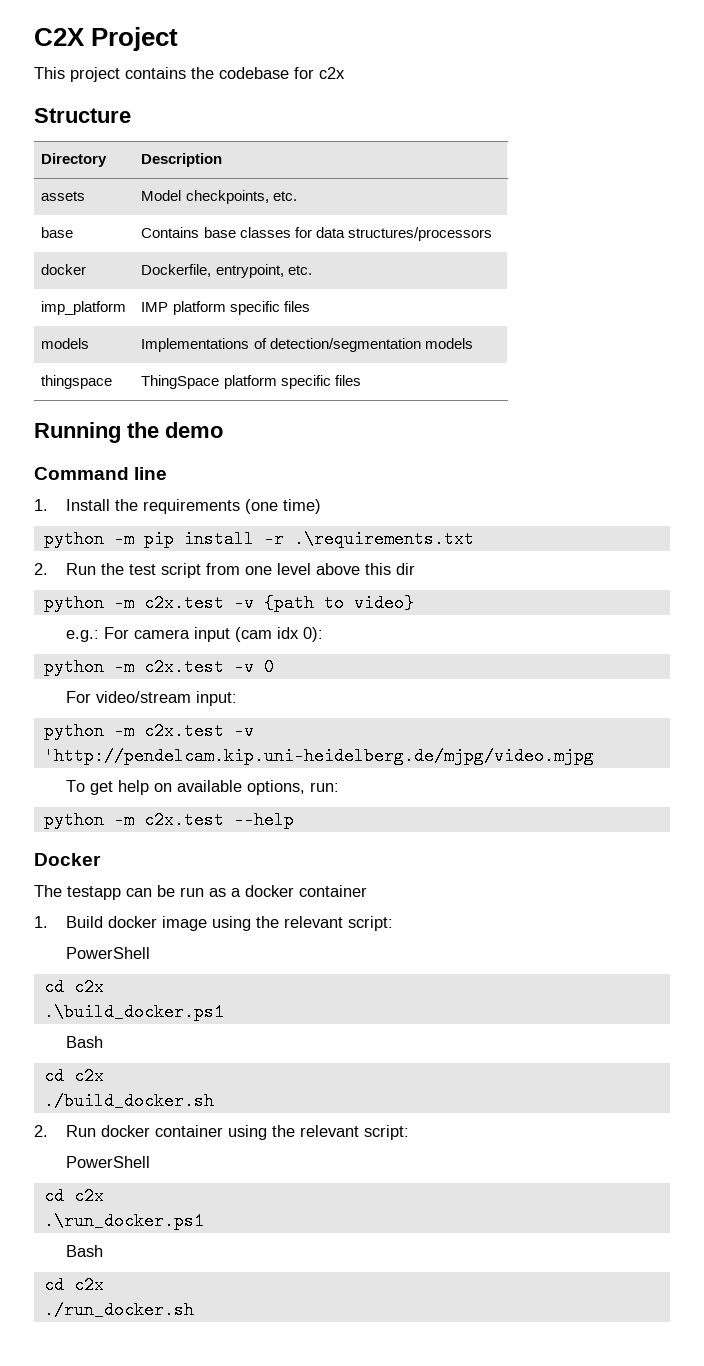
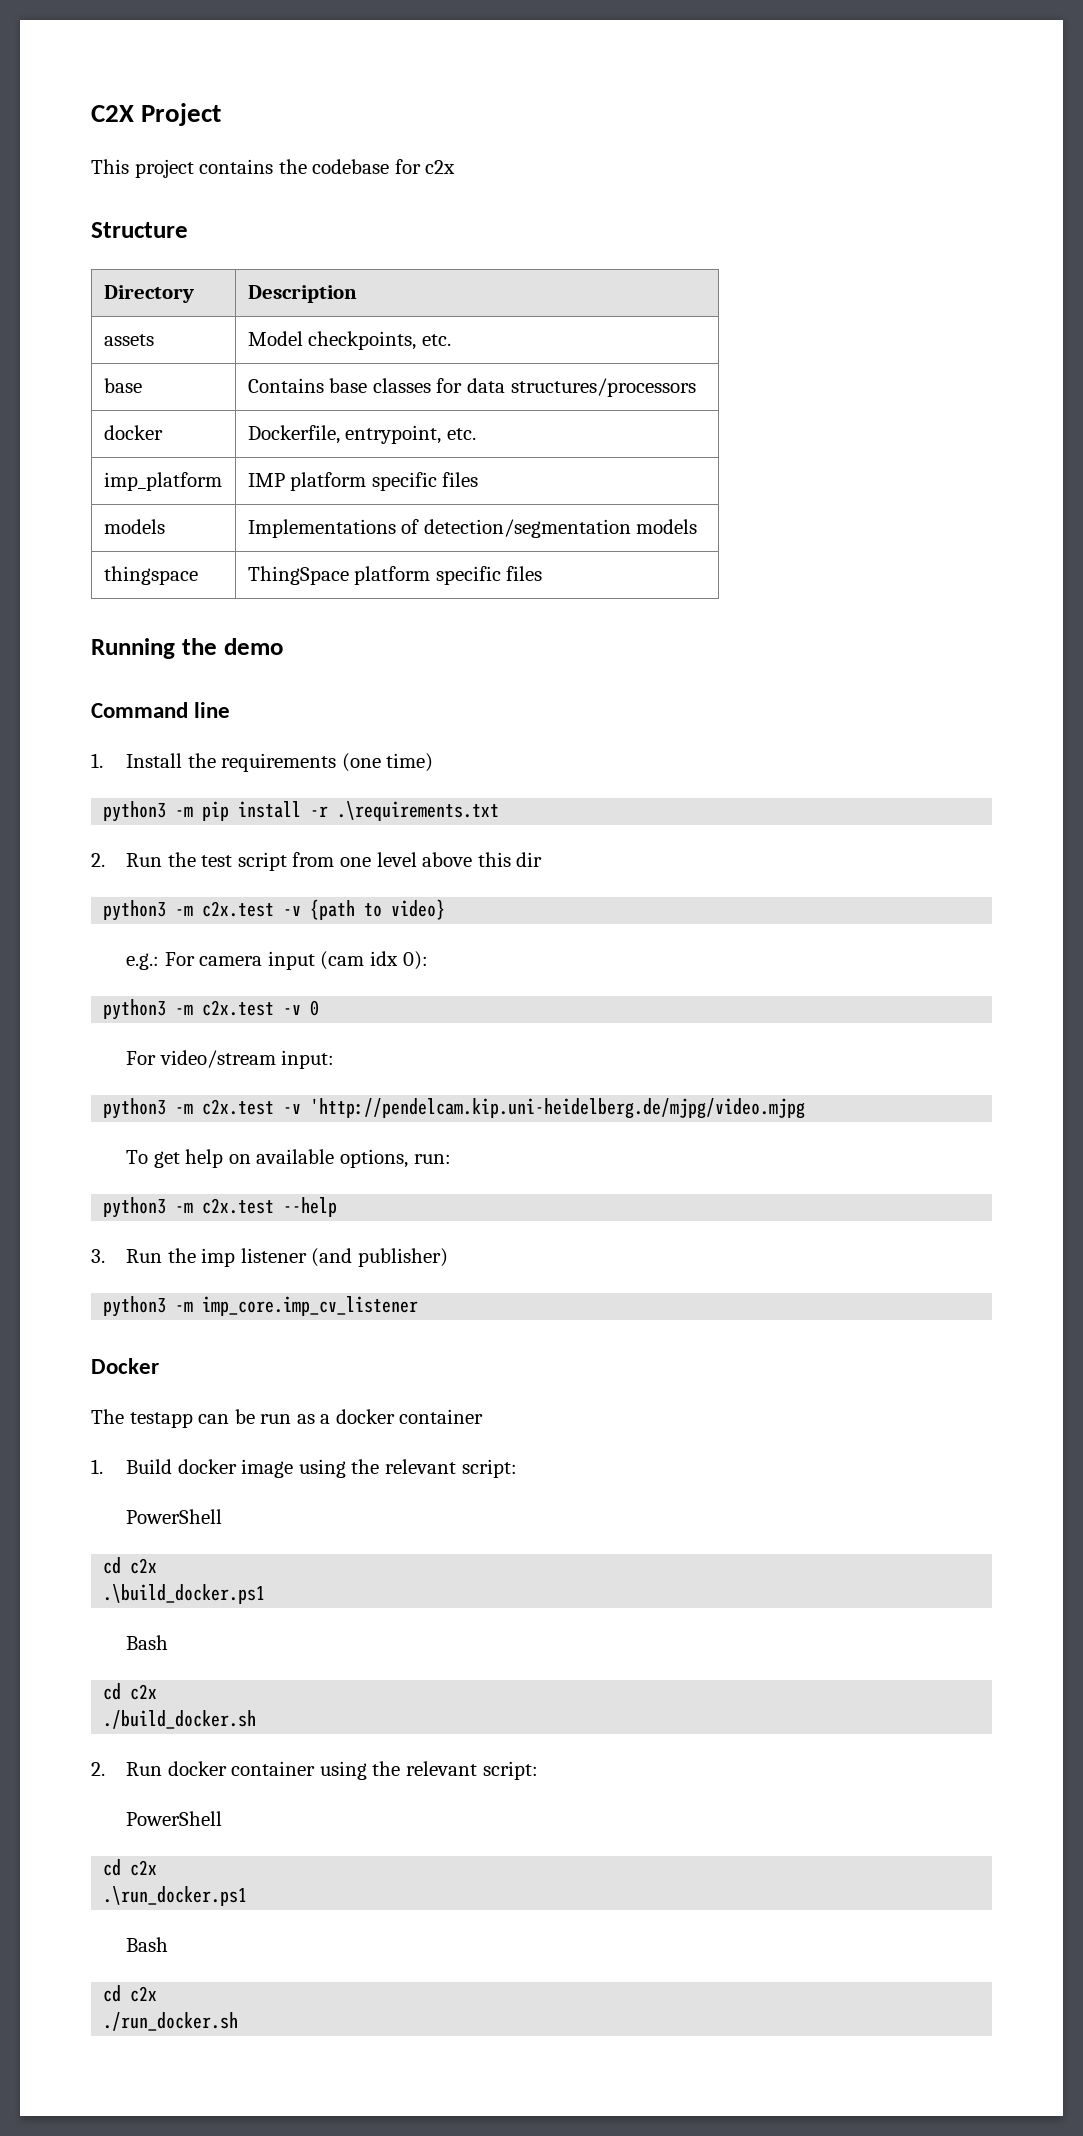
[43,530,104,548] python -> [103,801,167,822] python3
[43,594,104,612] python -> [103,900,167,921] python3
[43,658,104,676] python -> [103,999,167,1020] python3
[43,722,104,740] python -> [103,1098,167,1119] python3
[43,811,104,829] python -> [103,1197,167,1218] python3
(294, 820) none -> [91,1248,448,1267] [103,1296,419,1317] // 3. Run the imp listener (and publisher) // python3 -m imp_core.imp_cv_listener

